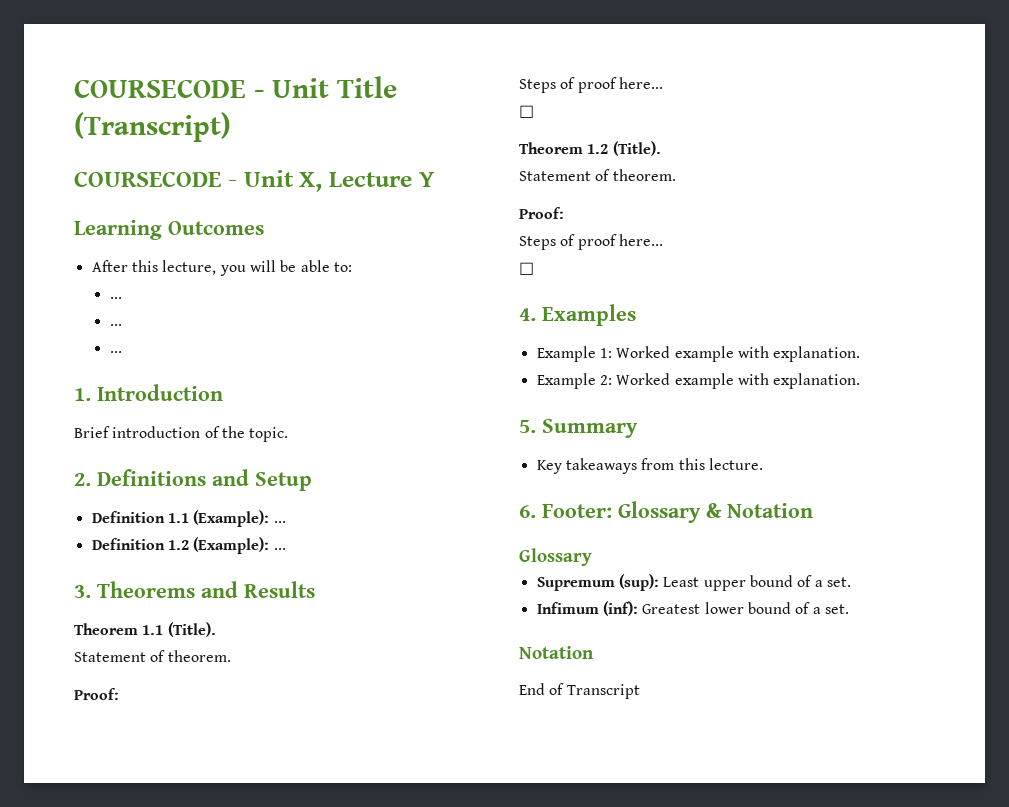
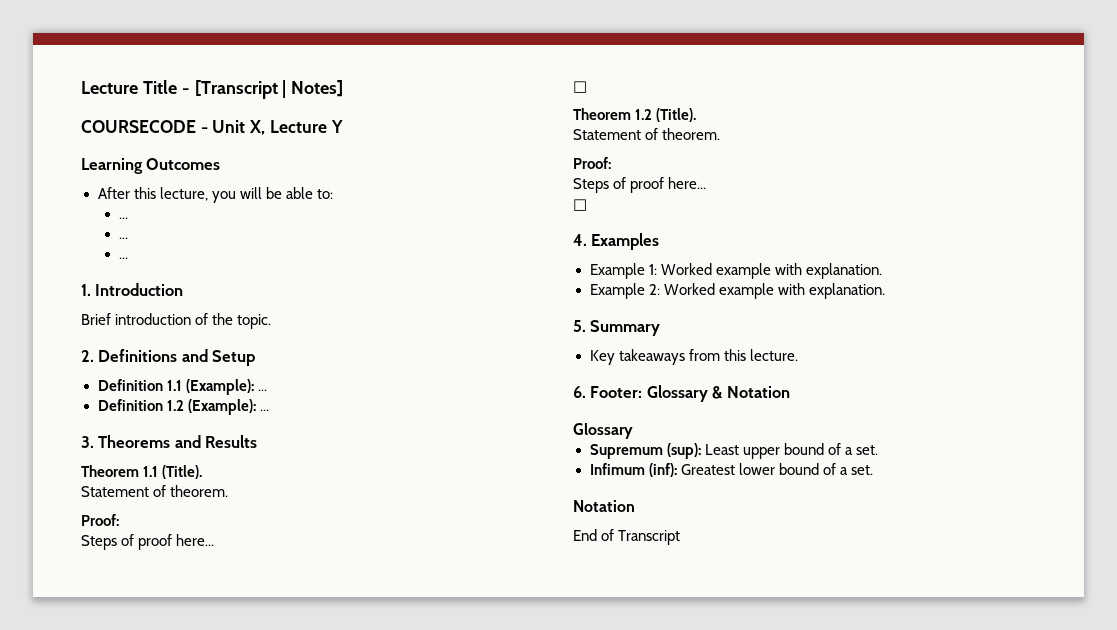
[74,76,397,98] [74,112,231,142] COURSECODE - Unit Title (Transcript) -> [81,80,344,99] Lecture Title - [Transcript | Notes]

